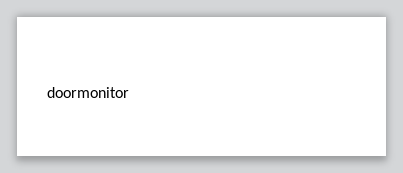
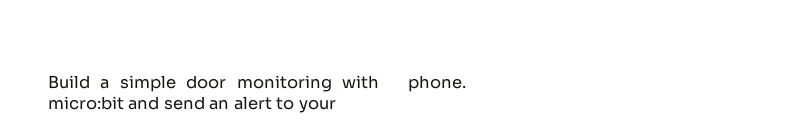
[47,87,129,98] doormonitor -> [48,75,379,92] [48,96,336,113] [408,75,466,92] Build a simple door monitoring with micro:bit and send an alert to your phone.

